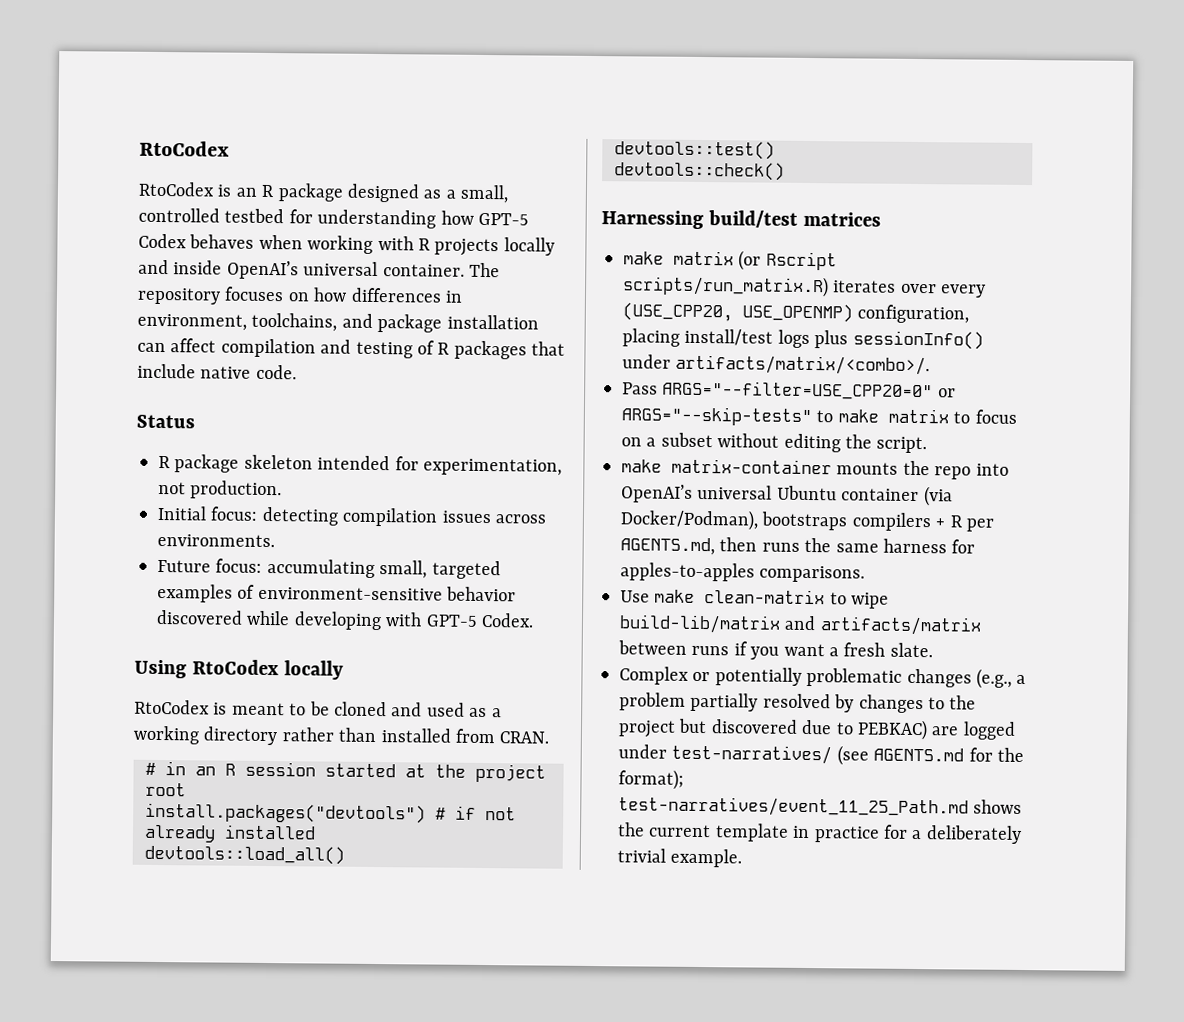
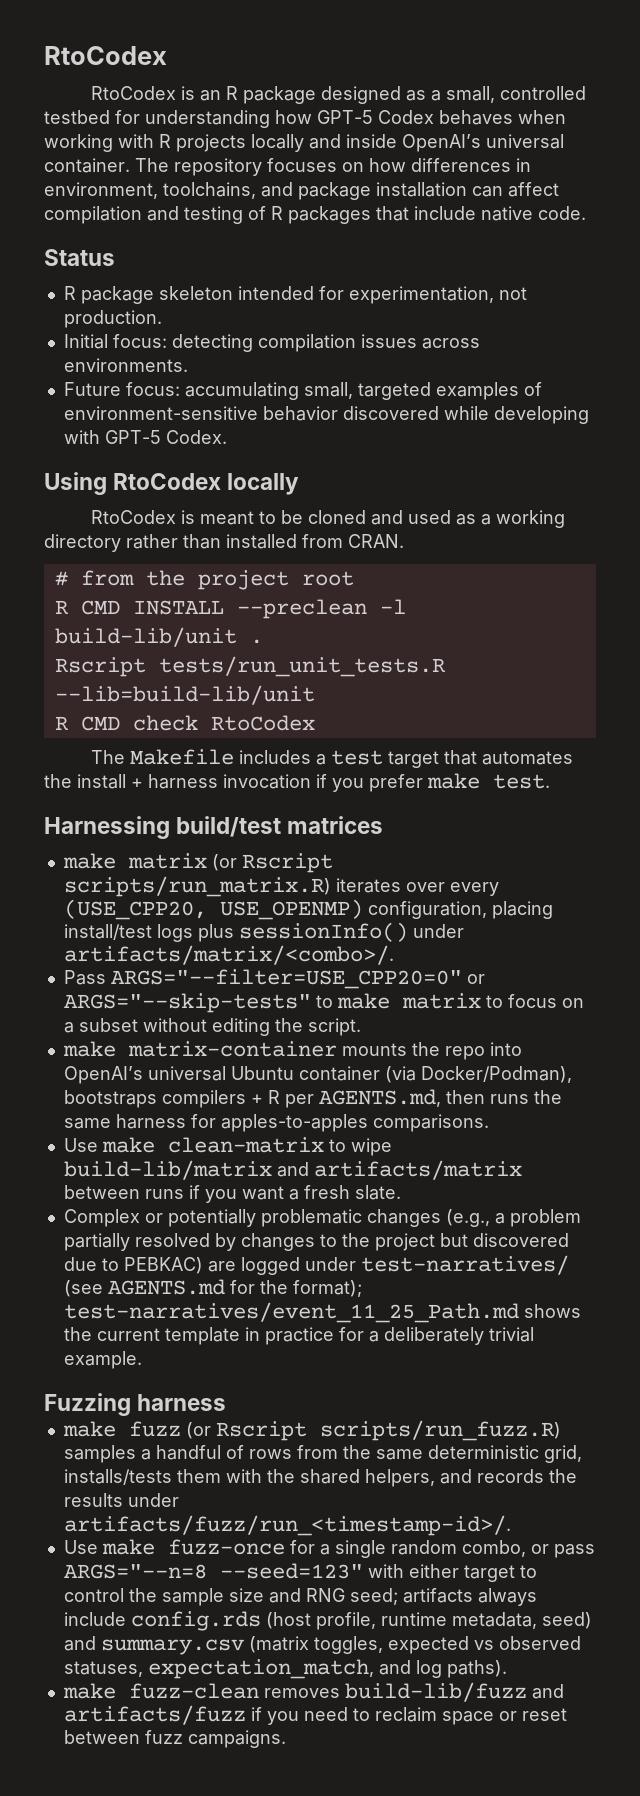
[165,761,546,783] [145,782,186,797] [145,802,516,824] [144,824,316,843] [144,844,345,865] [614,140,775,160] [614,161,785,181] in an R session started at the project root // install.packages("devtools") # if not already installed // devtools::load_all() // devtools::test() // devtools::check() -> [80,570,354,590] [54,599,406,619] [54,627,263,647] [54,656,446,677] [54,685,315,705] [54,715,315,731] [90,749,573,768] [44,773,550,792] from the project root // R CMD INSTALL --preclean -l build-lib/unit . // Rscript tests/run_unit_tests.R --lib=build-lib/unit // R CMD check RtoCodex // The Makefile includes a test target that automates the install + harness invocation if you prefer make test.
(743, 858) none -> [44,1393,227,1416] [62,1420,561,1441] [63,1445,582,1463] [63,1469,577,1487] [63,1493,179,1507] [63,1515,511,1536] [63,1539,595,1558] [63,1563,537,1582] [63,1588,537,1606] [63,1611,592,1631] [63,1636,581,1655] [63,1659,507,1679] [62,1682,564,1702] [63,1705,567,1725] [63,1730,286,1748] // Fuzzing harness // make fuzz (or Rscript scripts/run_fuzz.R) samples a handful of rows from the same deterministic grid, installs/tests them with the shared helpers, and records the results under artifacts/fuzz/run_<timestamp-id>/. // Use make fuzz-once for a single random combo, or pass ARGS="--n=8 --seed=123" with either target to control the sample size and RNG seed; artifacts always include config.rds (host profile, runtime metadata, seed) and summary.csv (matrix toggles, expected vs observed statuses, expectation_match, and log paths). // make fuzz-clean removes build-lib/fuzz and artifacts/fuzz if you need to reclaim space or reset between fuzz campaigns.

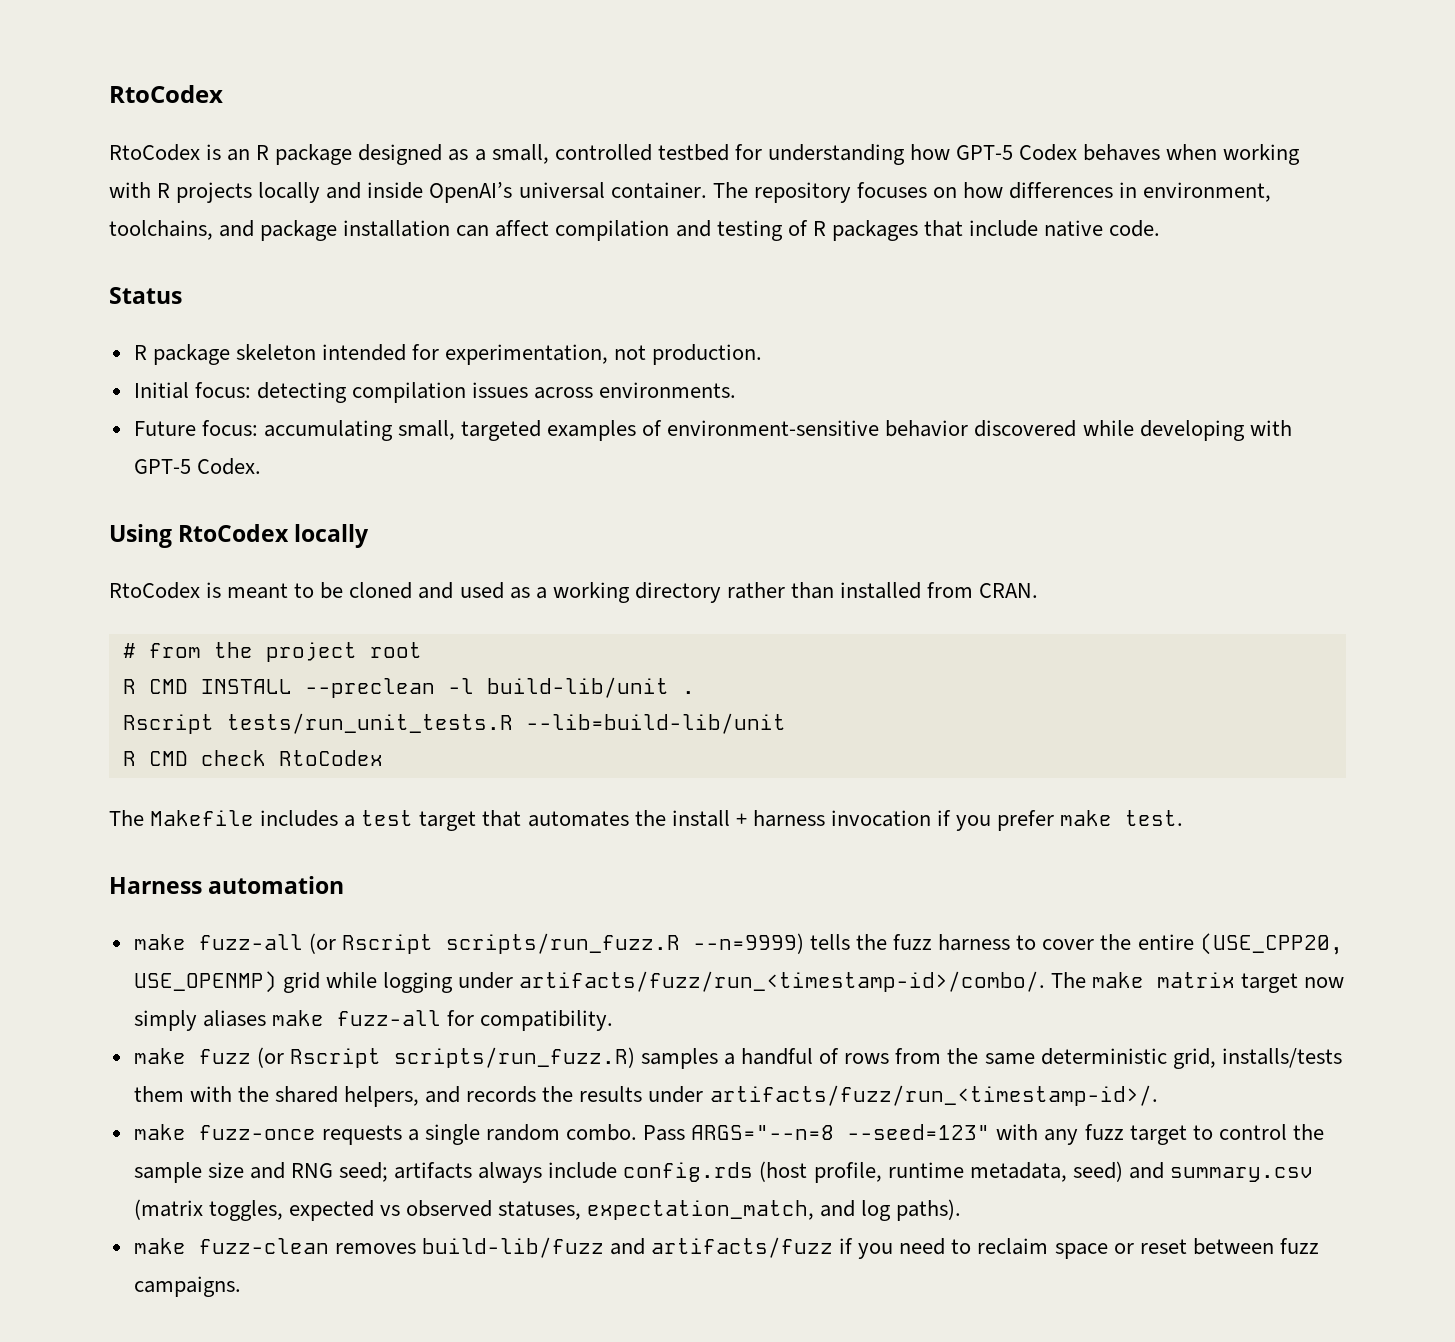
[44,816,384,839] [62,853,333,873] [63,876,499,897] [63,899,553,920] [63,922,464,942] [63,945,394,965] [63,969,485,989] [63,993,584,1013] [63,1018,361,1036] [62,1041,522,1060] [63,1066,572,1084] [63,1089,562,1108] [63,1114,489,1132] [63,1137,392,1156] [63,1160,522,1180] [63,1185,401,1203] [63,1209,581,1227] [63,1233,569,1251] [63,1255,569,1275] [63,1279,362,1297] [63,1302,581,1323] [63,1327,534,1345] [63,1351,142,1369] [44,1393,227,1416] Harnessing build/test matrices // make matrix (or Rscript scripts/run_matrix.R) iterates over every (USE_CPP20, USE_OPENMP) configuration, placing install/test logs plus sessionInfo() under artifacts/matrix/<combo>/. // Pass ARGS="--filter=USE_CPP20=0" or ARGS="--skip-tests" to make matrix to focus on a subset without editing the script. // make matrix-container mounts the repo into OpenAI’s universal Ubuntu container (via Docker/Podman), bootstraps compilers + R per AGENTS.md, then runs the same harness for apples-to-apples comparisons. // Use make clean-matrix to wipe build-lib/matrix and artifacts/matrix between runs if you want a fresh slate. // Complex or potentially problematic changes (e.g., a problem partially resolved by changes to the project but discovered due to PEBKAC) are logged under test-narratives/ (see AGENTS.md for the format); test-narratives/event_11_25_Path.md shows the current template in practice for a deliberately trivial example. // Fuzzing harness -> [109,876,345,894] [133,933,1343,955] [133,971,1345,993] [133,1010,614,1031] Harness automation // make fuzz-all (or Rscript scripts/run_fuzz.R --n=9999) tells the fuzz harness to cover the entire (USE_CPP20, USE_OPENMP) grid while logging under artifacts/fuzz/run_<timestamp-id>/combo/. The make matrix target now simply aliases make fuzz-all for compatibility.
[63,1540,98,1554] Use -> (1158, 1095) none
[289,1540,315,1554] for -> [321,1125,402,1145] requests
[461,1540,595,1558] combo, or pass -> [566,1124,686,1141] combo. Pass
[408,1564,459,1578] either -> [1044,1124,1124,1145] any fuzz

